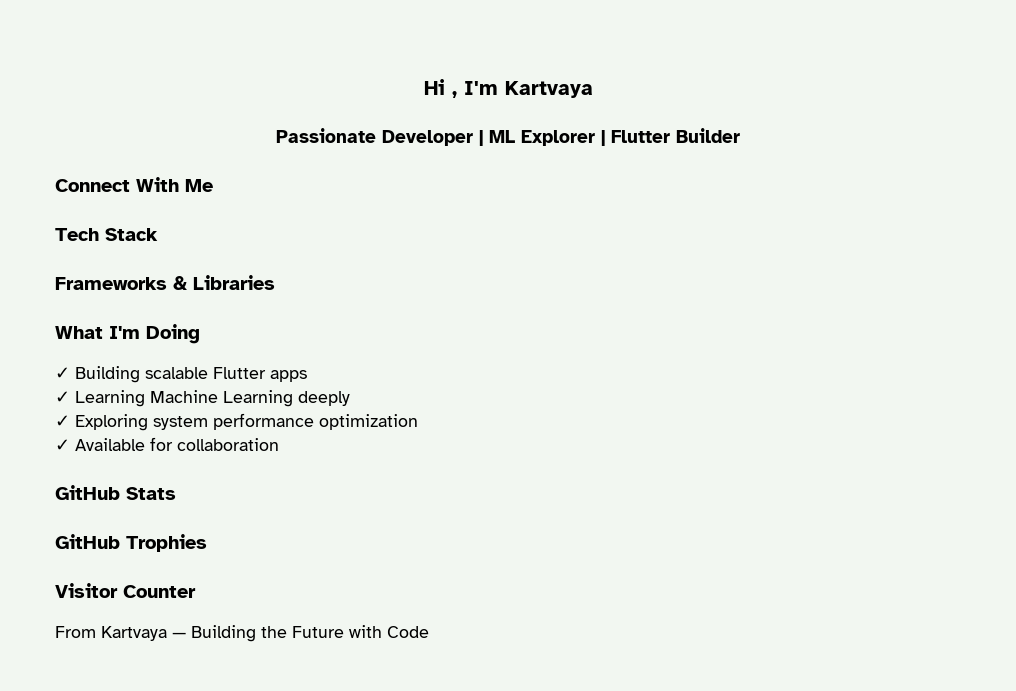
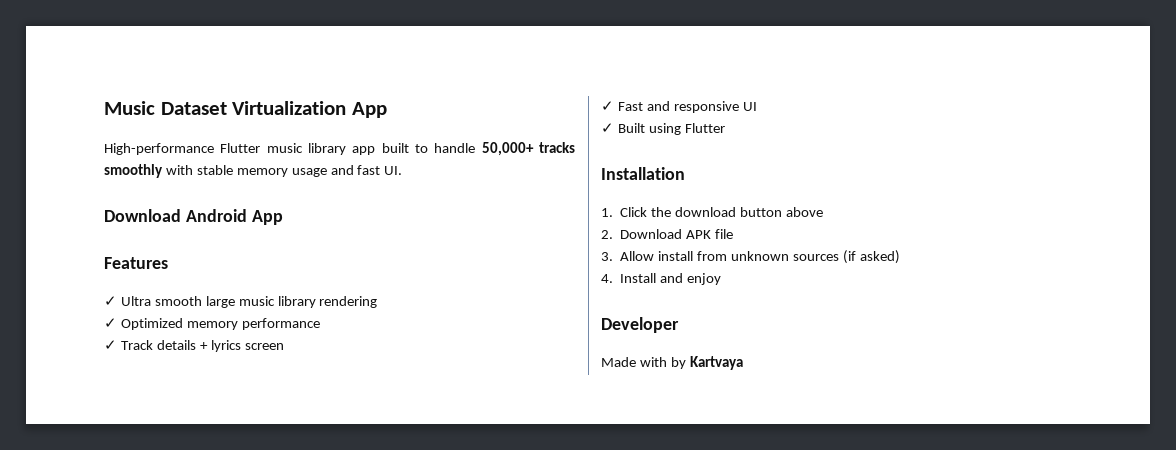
[423,79,593,98] [276,128,740,146] [55,177,213,192] [55,228,158,241] [55,275,275,290] [55,324,200,344] [55,366,307,383] [55,390,350,407] [55,413,418,431] [55,437,279,451] [55,485,176,500] [55,534,207,552] [55,583,196,598] [55,625,429,642] Hi , I'm Kartvaya // Passionate Developer | ML Explorer | Flutter Builder // Connect With Me // Tech Stack // Frameworks & Libraries // What I'm Doing // ✓ Building scalable Flutter apps // ✓ Learning Machine Learning deeply // ✓ Exploring system performance optimization // ✓ Available for collaboration // GitHub Stats // GitHub Trophies // Visitor Counter // From Kartvaya — Building the Future with Code -> [104,101,387,118] [104,142,575,156] [104,164,403,178] [104,209,283,225] [104,257,168,269] [104,296,378,308] [104,318,320,330] [104,340,284,352] [601,101,757,113] [601,123,725,135] [601,167,685,180] [601,207,823,217] [601,229,734,239] [601,250,900,264] [601,273,722,285] [601,317,679,333] [601,356,743,370] Music Dataset Virtualization App // High-performance Flutter music library app built to handle 50,000+ tracks smoothly with stable memory usage and fast UI. // Download Android App // Features // ✓ Ultra smooth large music library rendering // ✓ Optimized memory performance // ✓ Track details + lyrics screen // ✓ Fast and responsive UI // ✓ Built using Flutter // Installation // 1. Click the download button above // 2. Download APK file // 3. Allow install from unknown sources (if asked) // 4. Install and enjoy // Developer // Made with by Kartvaya

